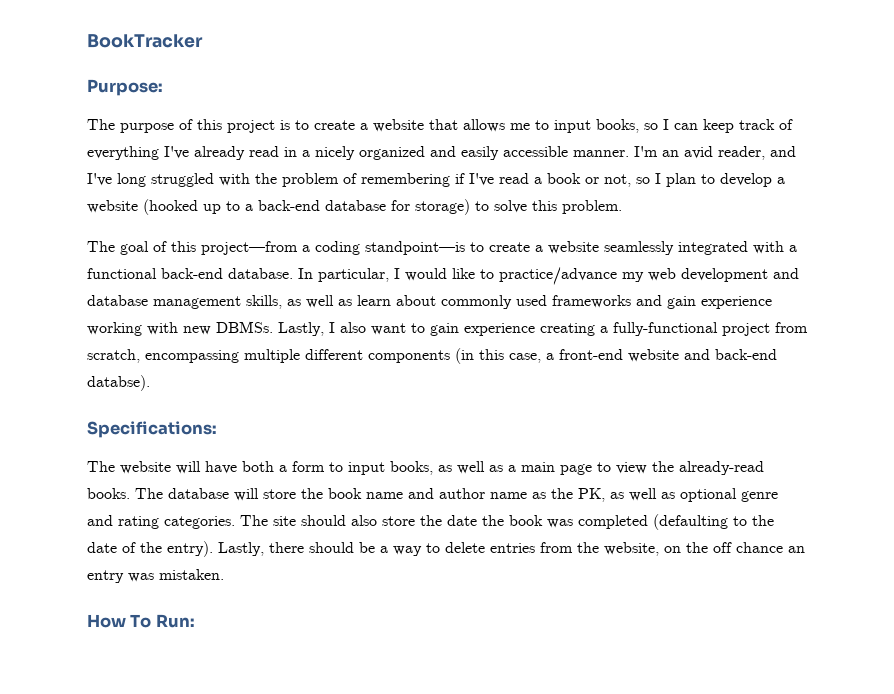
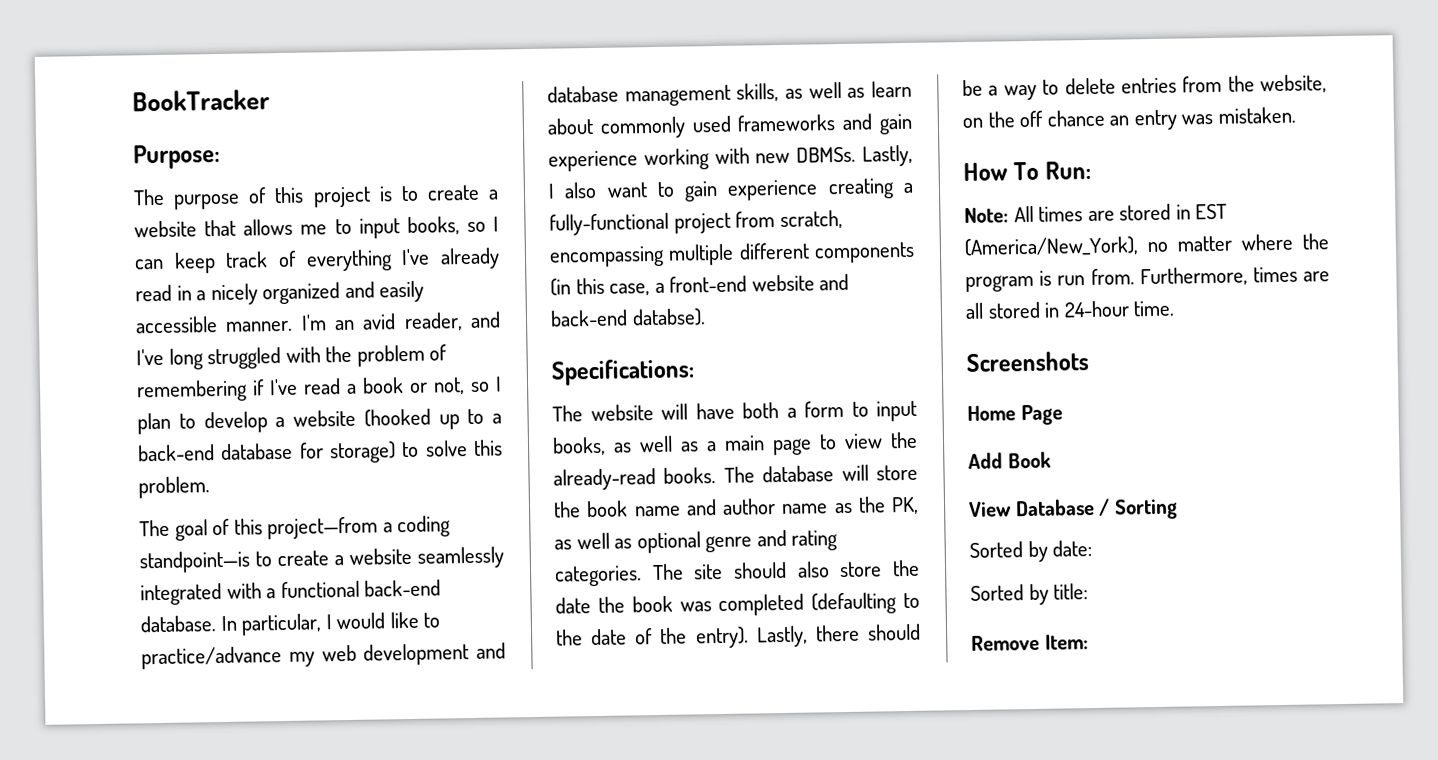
(195, 621) none -> [964,203,1228,224] [964,233,1329,258] [965,266,1330,293] [965,300,1176,320] [966,351,1089,373] [967,404,1063,426] [968,451,1051,470] [968,498,1178,520] [969,540,1093,563] [970,583,1089,606] [971,634,1089,651] // Note: All times are stored in EST (America/New_York), no matter where the program is run from. Furthermore, times are all stored in 24-hour time. // Screenshots // Home Page // Add Book // View Database / Sorting // Sorted by date: // Sorted by title: // Remove Item:

